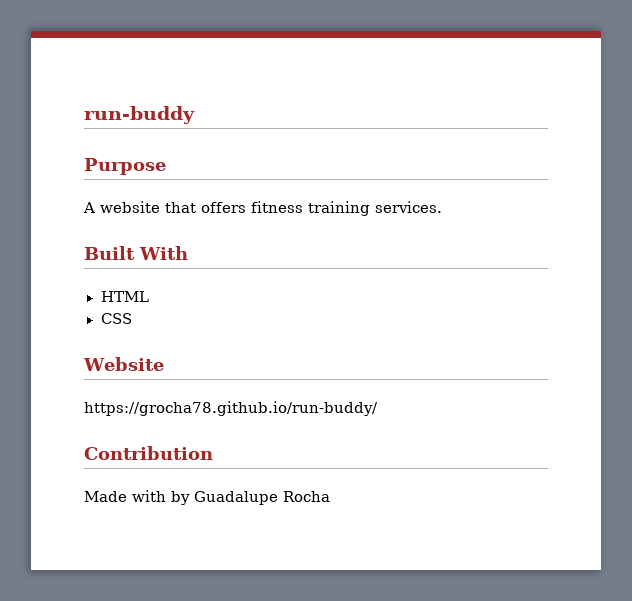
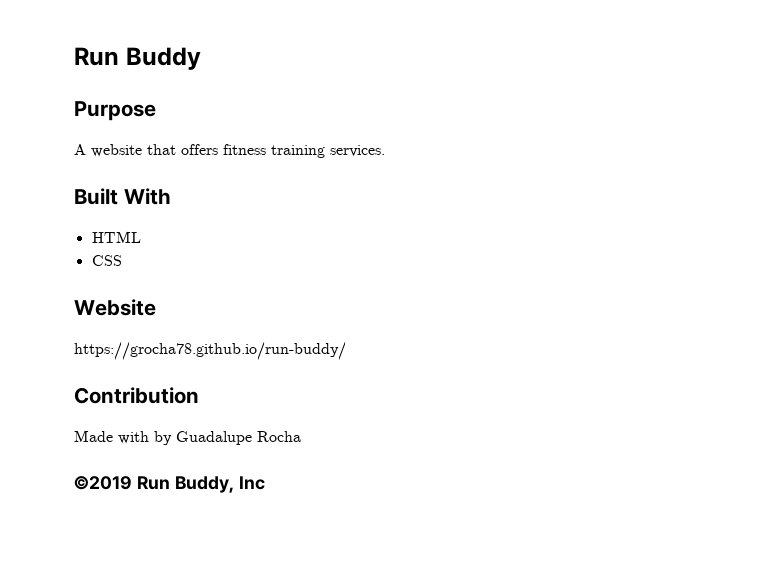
[84,106,195,124] run-buddy -> [74,47,201,70] Run Buddy
(330, 496) none -> [74,476,265,493] // ©2019 Run Buddy, Inc

